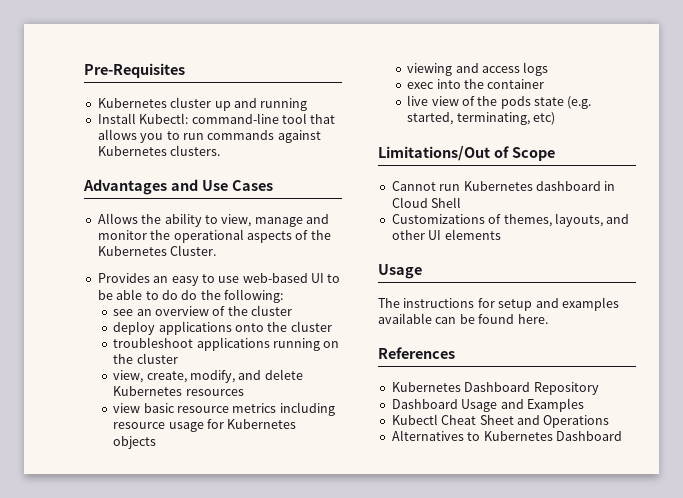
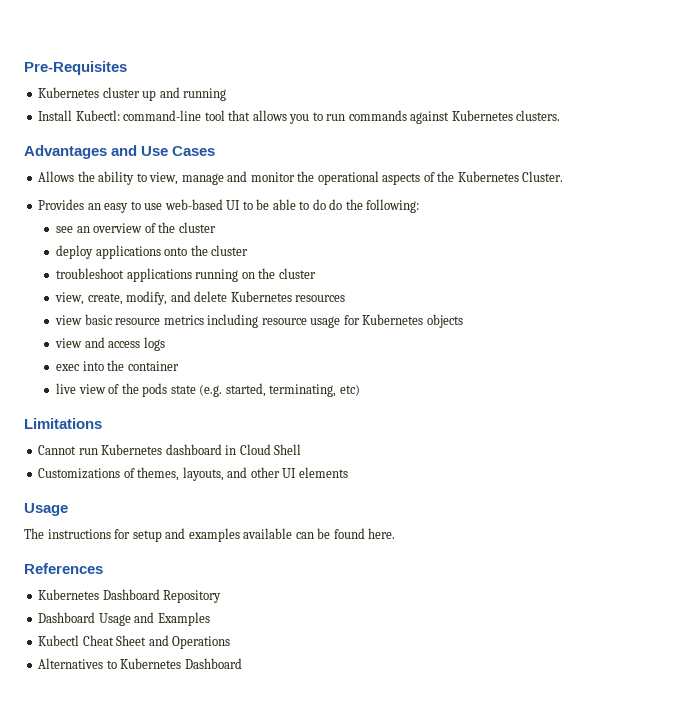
[407,63,453,76] viewing -> [55,338,83,348] view
[378,146,555,161] Limitations/Out of Scope -> [24,418,102,429] Limitations

